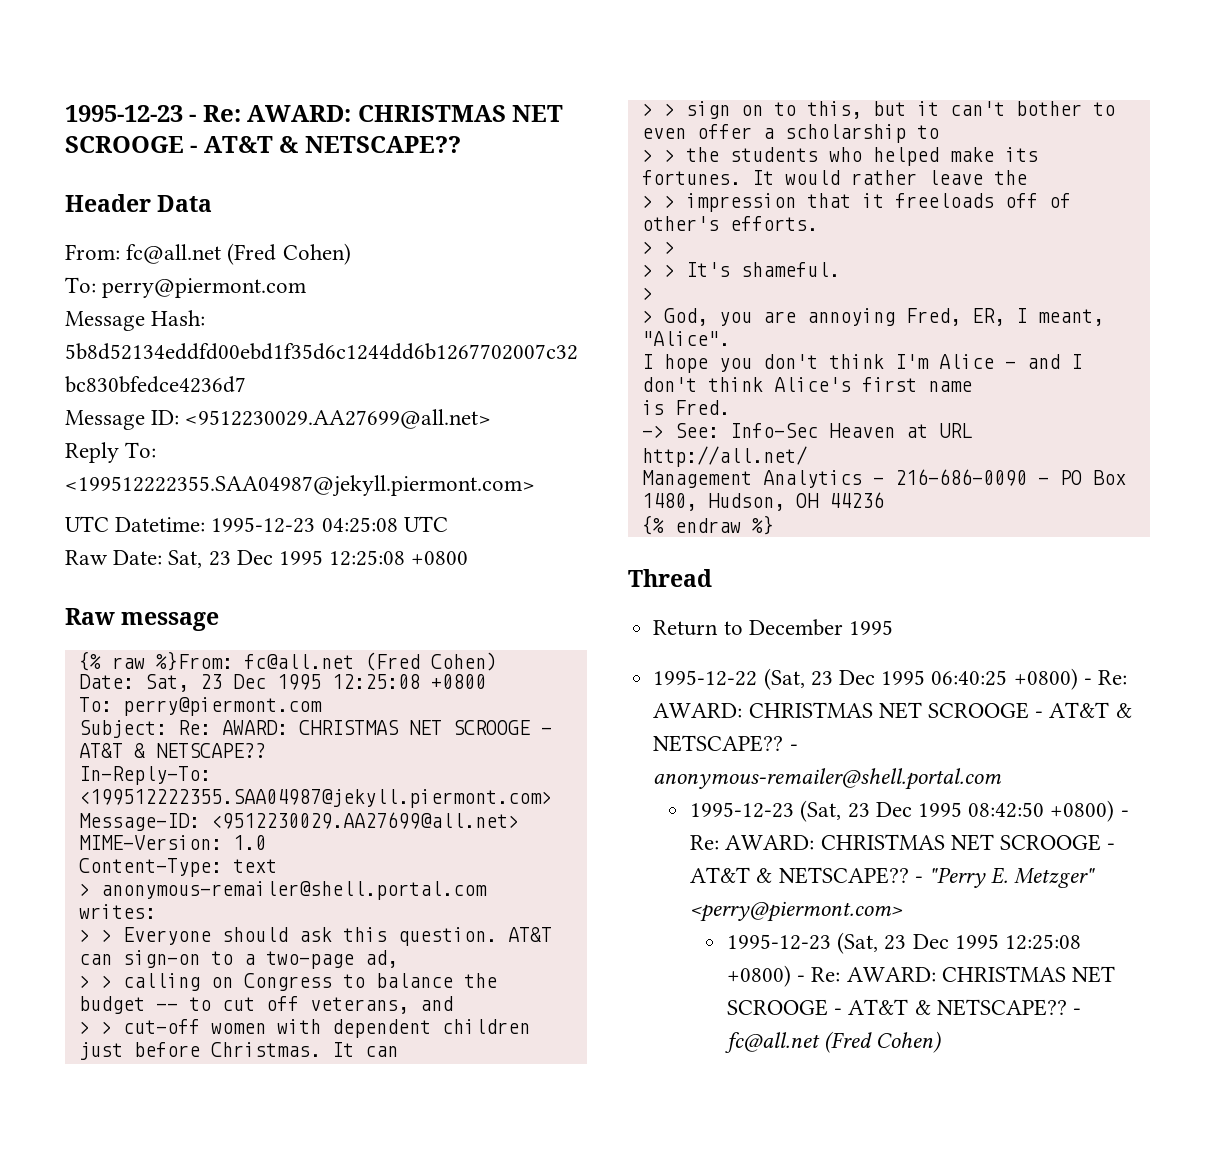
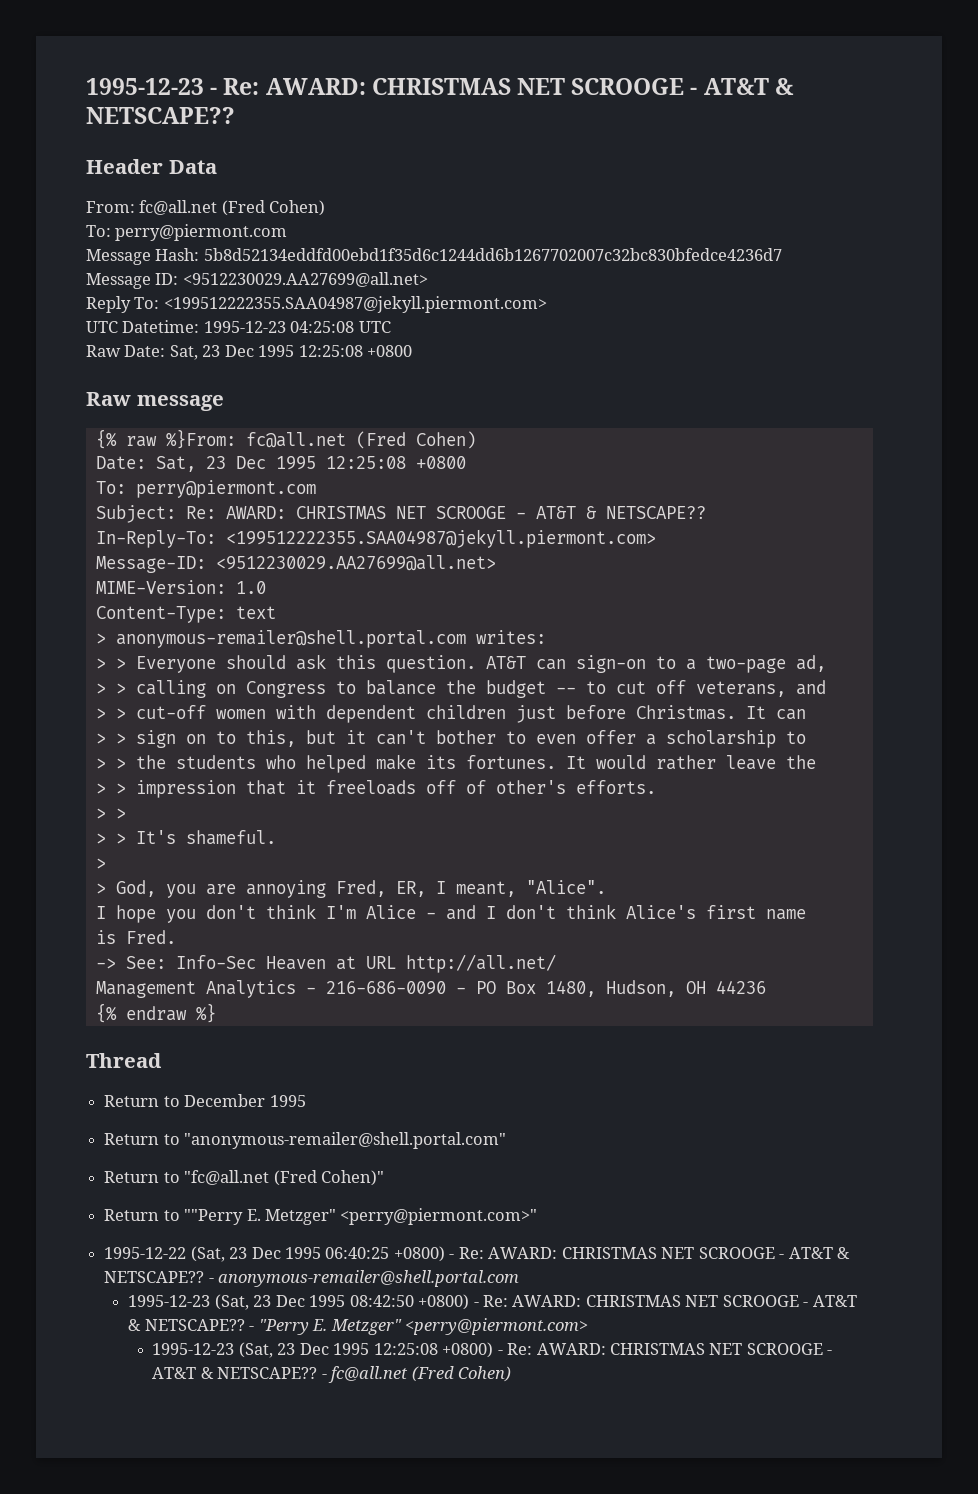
(893, 627) none -> [104,1132,507,1149] [104,1170,384,1186] [104,1208,538,1225] // Return to "anonymous-remailer@shell.portal.com" // Return to "fc@all.net (Fred Cohen)" // Return to ""Perry E. Metzger" <perry@piermont.com>"

